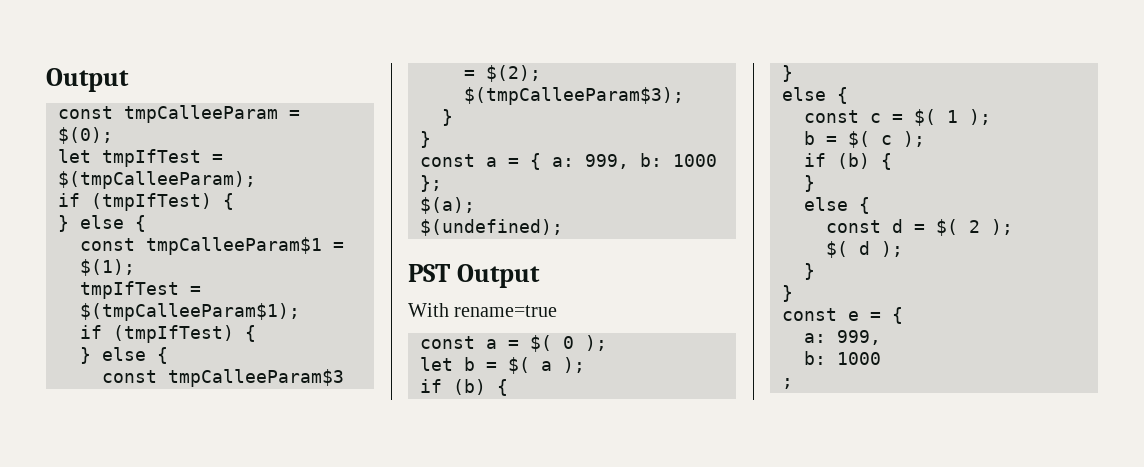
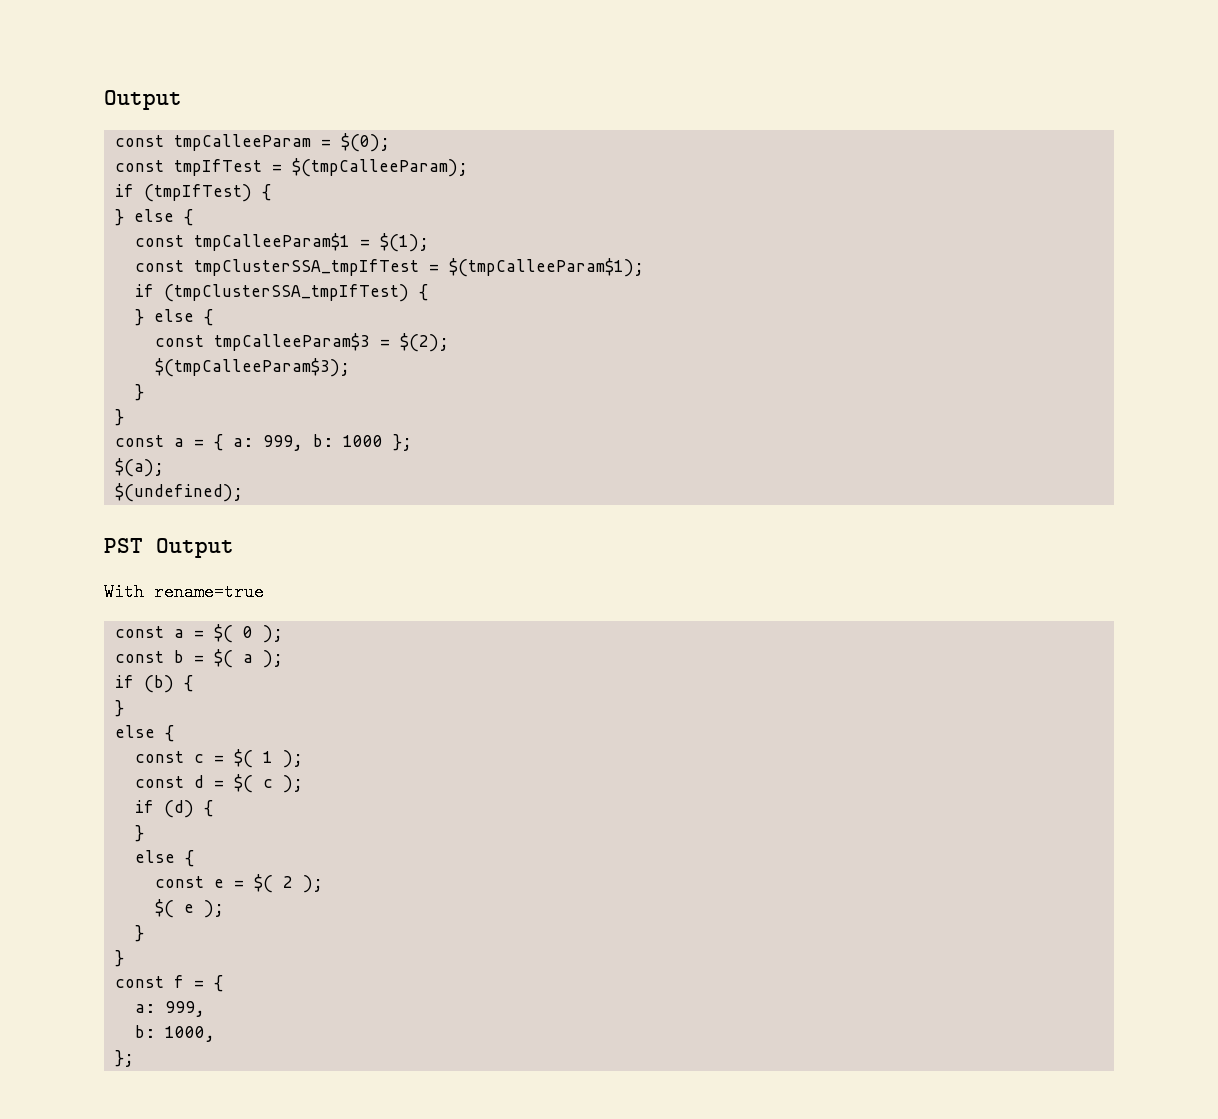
[58,149,91,163] let -> [115,160,165,172] const
[80,281,179,299] tmpIfTest -> [135,259,420,276] const tmpClusterSSA_tmpIfTest
[113,325,234,343] (tmpIfTest) -> [164,284,410,302] (tmpClusterSSA_tmpIfTest)
[420,357,453,371] let -> [115,651,165,663] const
[804,131,815,145] b -> [135,775,205,788] const d
[837,153,892,170] [804,175,815,192] [804,197,870,214] [826,219,903,233] (b) { // } // else { // const d -> [164,800,214,818] [135,825,145,842] [135,850,195,867] [155,876,225,888] (d) { // } // else { // const e
[859,241,870,255] d -> [184,904,195,913] e
[848,311,859,321] e -> [174,975,185,988] f
[837,352,881,365] [782,378,793,389] 1000 // ; -> [165,1026,216,1042] [115,1050,135,1067] 1000, // };

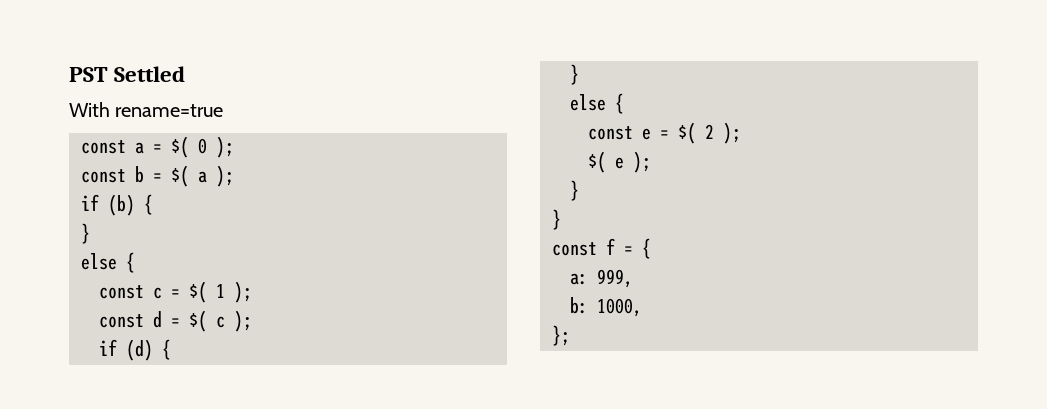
[104,90,182,110] [115,133,391,152] [115,158,469,177] [115,184,272,202] [115,209,194,226] [135,233,430,252] [135,258,645,277] [135,284,429,302] [135,309,214,326] [155,333,450,352] [155,358,351,377] [135,384,145,401] [115,409,125,426] [115,434,413,451] [115,458,165,477] [115,483,244,502] [104,538,234,558] Output // const tmpCalleeParam = $(0); // const tmpIfTest = $(tmpCalleeParam); // if (tmpIfTest) { // } else { // const tmpCalleeParam$1 = $(1); // const tmpClusterSSA_tmpIfTest = $(tmpCalleeParam$1); // if (tmpClusterSSA_tmpIfTest) { // } else { // const tmpCalleeParam$3 = $(2); // $(tmpCalleeParam$3); // } // } // const a = { a: 999, b: 1000 }; // $(a); // $(undefined); // PST Output -> [69,66,186,82] PST Settled

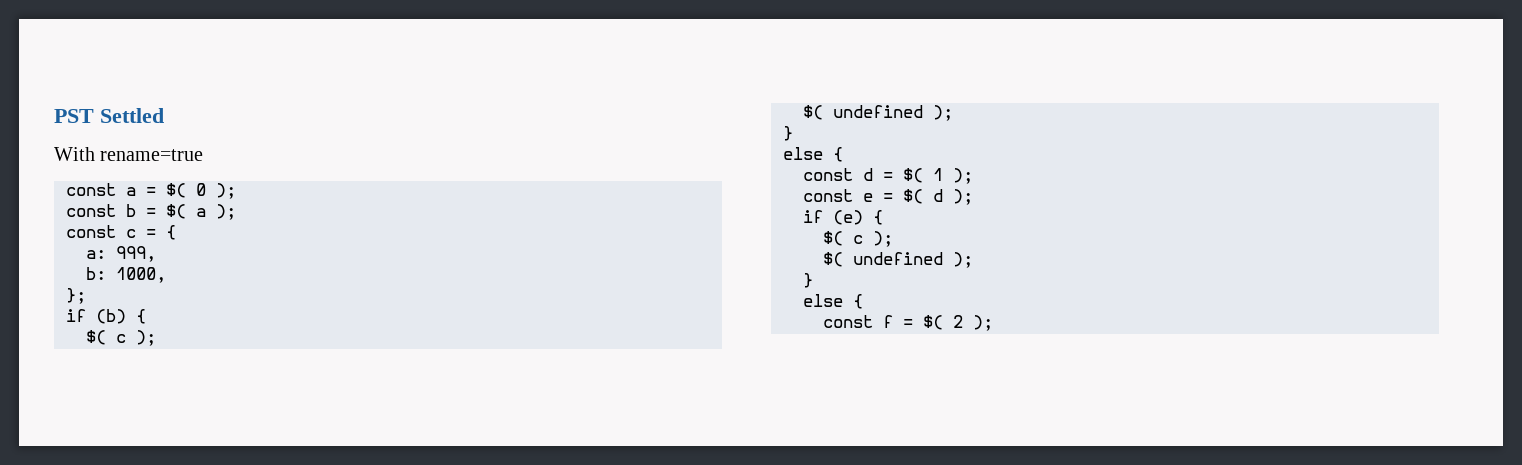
[81,194,153,216] [81,223,90,244] [81,252,135,273] [99,281,252,303] [99,310,252,332] [99,339,171,361] [570,64,579,85] [570,93,624,114] [588,122,741,144] [588,151,651,173] [570,180,579,201] [552,209,561,230] [552,238,615,256] if (b) { // } // else { // const c = $( 1 ); // const d = $( c ); // if (d) { // } // else { // const e = $( 2 ); // $( e ); // } // } // const f -> [66,225,136,238] const c
(570, 335) none -> [66,309,146,324] [86,330,156,346] [803,105,953,121] [783,126,793,141] [783,147,843,162] [803,168,973,184] [803,189,973,205] [803,210,883,225] [823,231,893,247] [823,252,973,268] [803,273,813,288] [803,294,863,309] [823,315,993,331] // if (b) { // $( c ); // $( undefined ); // } // else { // const d = $( 1 ); // const e = $( d ); // if (e) { // $( c ); // $( undefined ); // } // else { // const f = $( 2 );

